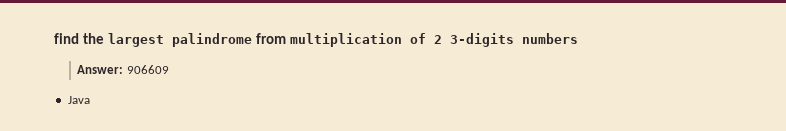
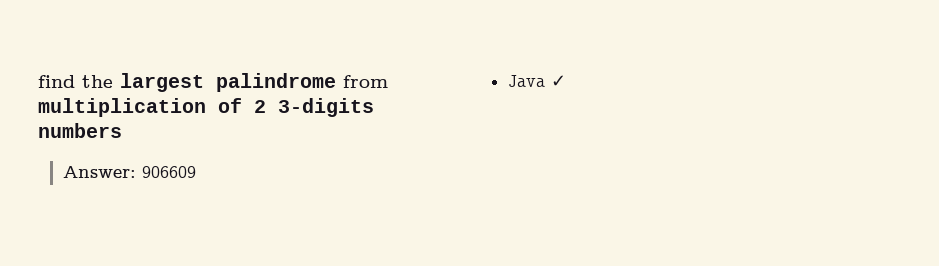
(90, 100) none -> [551,75,567,87] ✓

